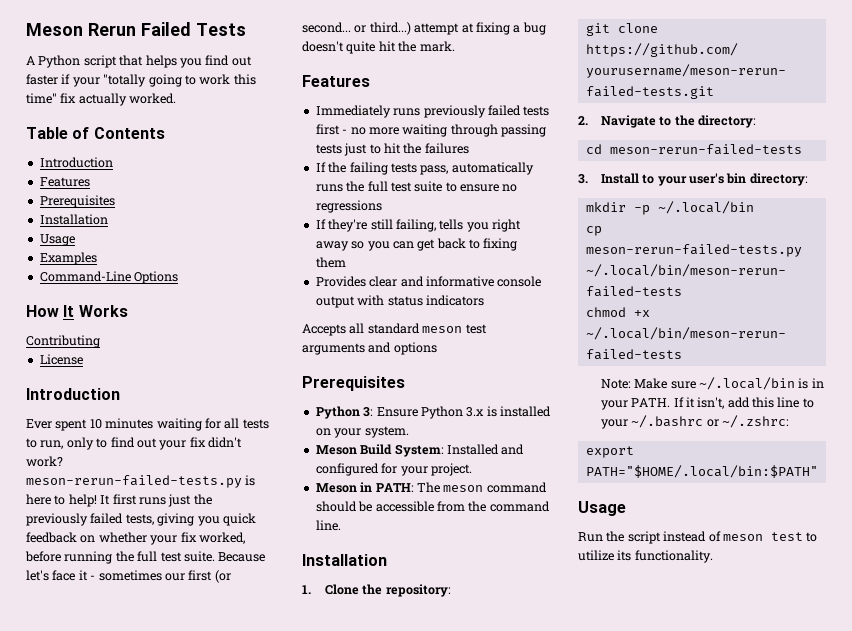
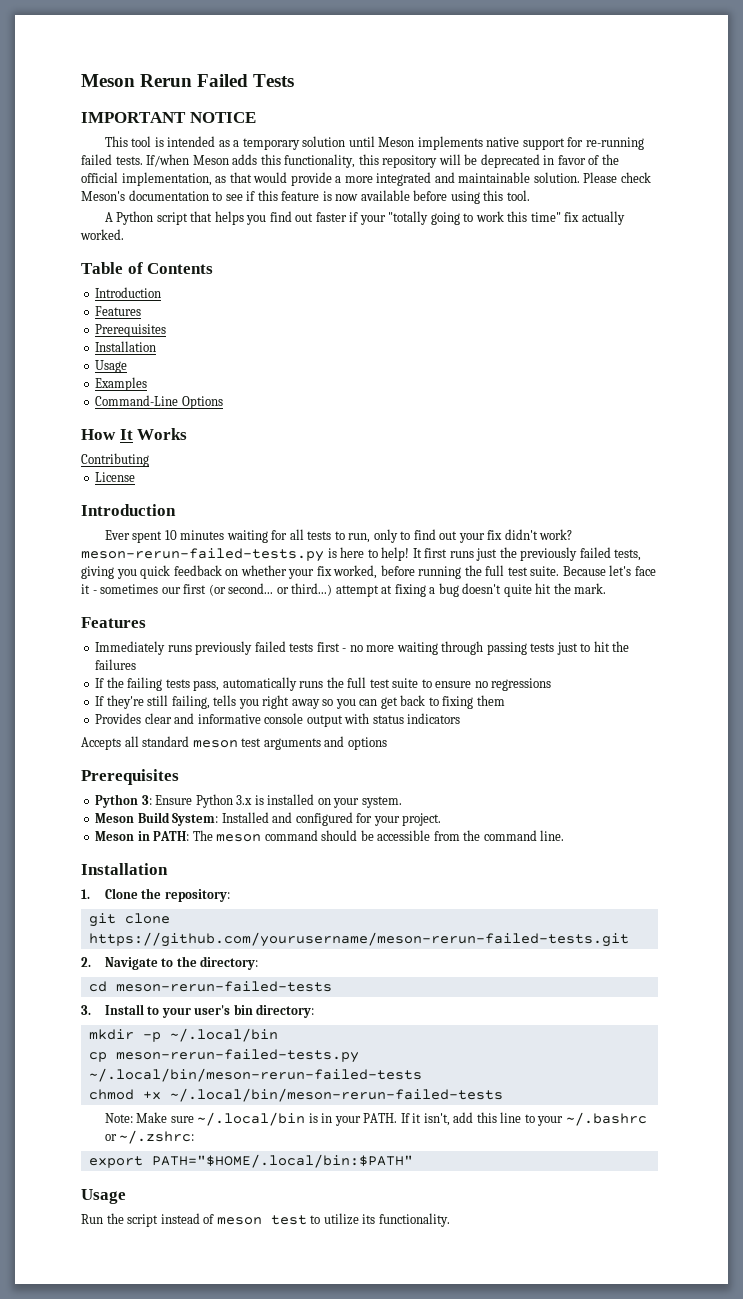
(246, 29) none -> [81,112,256,123] [104,136,644,150] [81,154,619,168] [81,172,651,186] [81,190,530,204] // IMPORTANT NOTICE // This tool is intended as a temporary solution until Meson implements native support for re-running failed tests. If/when Meson adds this functionality, this repository will be deprecated in favor of the official implementation, as that would provide a more integrated and maintainable solution. Please check Meson's documentation to see if this feature is now available before using this tool.

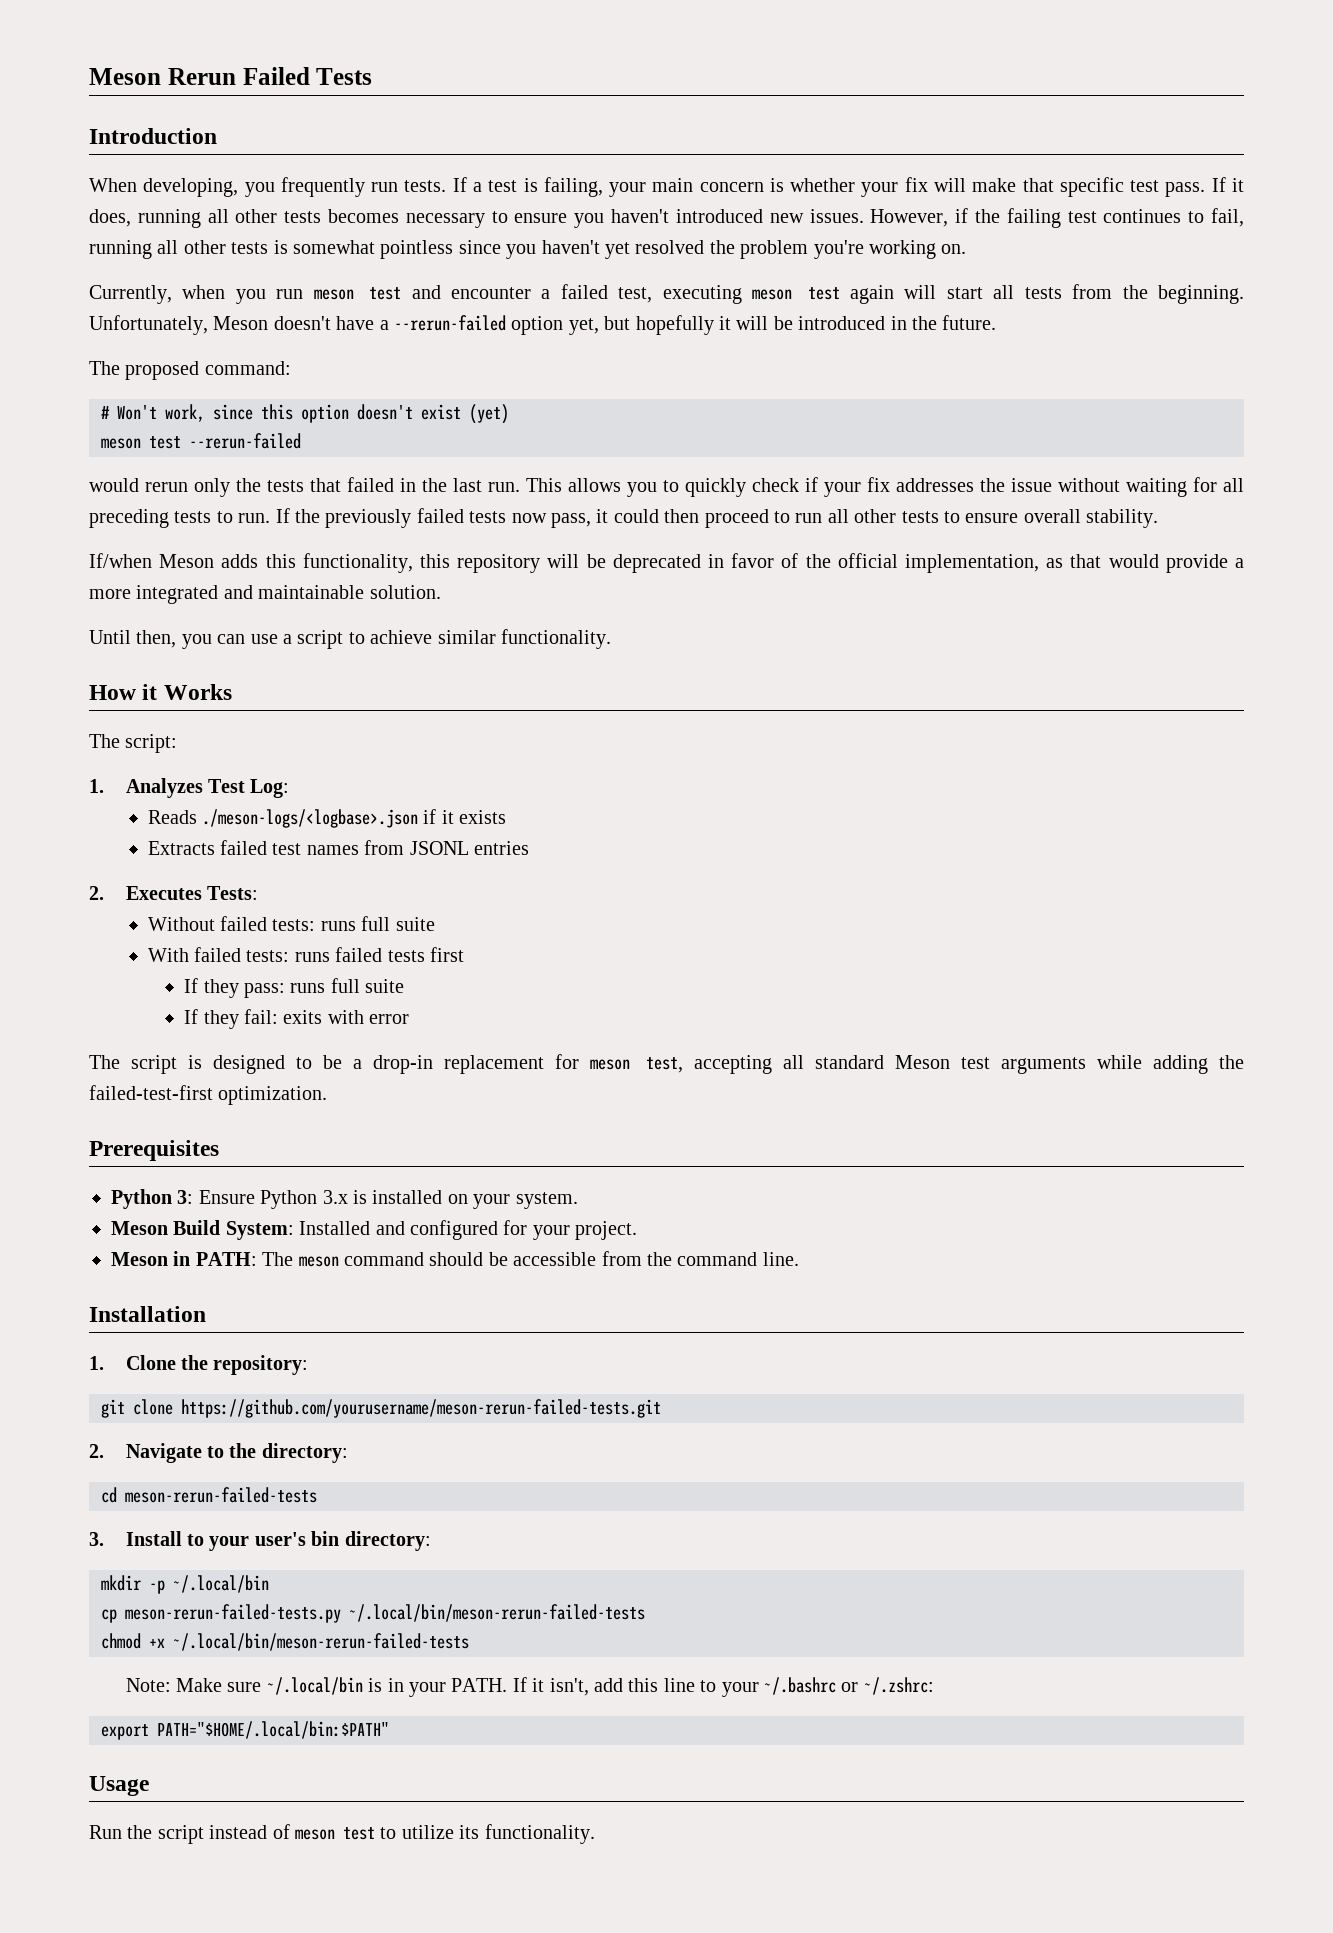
[81,112,256,123] [104,136,644,150] [81,154,143,165] IMPORTANT NOTICE // This tool is intended as a temporary solution until Meson implements native support for re-running failed tests. -> [89,128,217,144] [89,177,1244,197] [89,208,1245,228] [89,240,967,259] [89,284,1245,304] [89,315,997,335] [89,361,291,380] [101,404,509,424] [101,433,301,449] [89,477,1244,497] [89,508,1159,528] Introduction // When developing, you frequently run tests. If a test is failing, your main concern is whether your fix will make that specific test pass. If it does, running all other tests becomes necessary to ensure you haven't introduced new issues. However, if the failing test continues to fail, running all other tests is somewhat pointless since you haven't yet resolved the problem you're working on. // Currently, when you run meson test and encounter a failed test, executing meson test again will start all tests from the beginning. Unfortunately, Meson doesn't have a --rerun-failed option yet, but hopefully it will be introduced in the future. // The proposed command: // # Won't work, since this option doesn't exist (yet) // meson test --rerun-failed // would rerun only the tests that failed in the last run. This allows you to quickly check if your fix addresses the issue without waiting for all preceding tests to run. If the previously failed tests now pass, it could then proceed to run all other tests to ensure overall stability. //
[583,172,651,183] [81,190,530,204] [104,211,625,225] [80,229,124,240] [81,262,214,274] [95,287,162,298] [95,306,142,316] [95,324,167,337] [95,341,157,352] [95,360,128,373] [95,377,148,391] [95,395,223,409] Please check Meson's documentation to see if this feature is now available before using this tool. // A Python script that helps you find out faster if your "totally going to work this time" fix actually worked. // Table of Contents // Introduction // Features // Prerequisites // Installation // Usage // Examples // Command-Line Options -> [89,629,611,649] // Until then, you can use a script to achieve similar functionality.
[119,429,133,440] It -> [142,684,158,700] it
[81,453,149,467] [95,472,136,482] [81,504,176,516] [104,529,573,543] [81,547,642,562] [81,565,656,579] [81,583,607,597] [81,617,146,628] [95,641,630,655] [95,659,137,670] [95,677,552,691] [95,695,505,709] [95,713,461,727] [81,737,121,750] Contributing // License // Introduction // Ever spent 10 minutes waiting for all tests to run, only to find out your fix didn't work? meson-rerun-failed-tests.py is here to help! It first runs just the previously failed tests, giving you quick feedback on whether your fix worked, before running the full test suite. Because let's face it - sometimes our first (or second... or third...) attempt at fixing a bug doesn't quite hit the mark. // Features // Immediately runs previously failed tests first - no more waiting through passing tests just to hit the failures // If the failing tests pass, automatically runs the full test suite to ensure no regressions // If they're still failing, tells you right away so you can get back to fixing them // Provides clear and informative console output with status indicators // Accepts -> [89,734,178,753] [89,778,290,798] [147,809,507,828] [147,840,530,855] [89,886,259,900] [147,916,435,931] [147,947,465,962] [184,978,405,998] [184,1009,410,1029] [89,1054,773,1074] The script: // 1. Analyzes Test Log: // Reads ./meson-logs/<logbase>.json if it exists // Extracts failed test names from JSONL entries // 2. Executes Tests: // Without failed tests: runs full suite // With failed tests: runs failed tests first // If they pass: runs full suite // If they fail: exits with error // The script is designed to be a drop-in replacement for meson test, accepting
[192,740,238,748] meson -> [895,1055,951,1069] Meson
[324,736,387,750] and options -> [1097,1055,1245,1074] [89,1085,328,1105] while adding the failed-test-first optimization.

